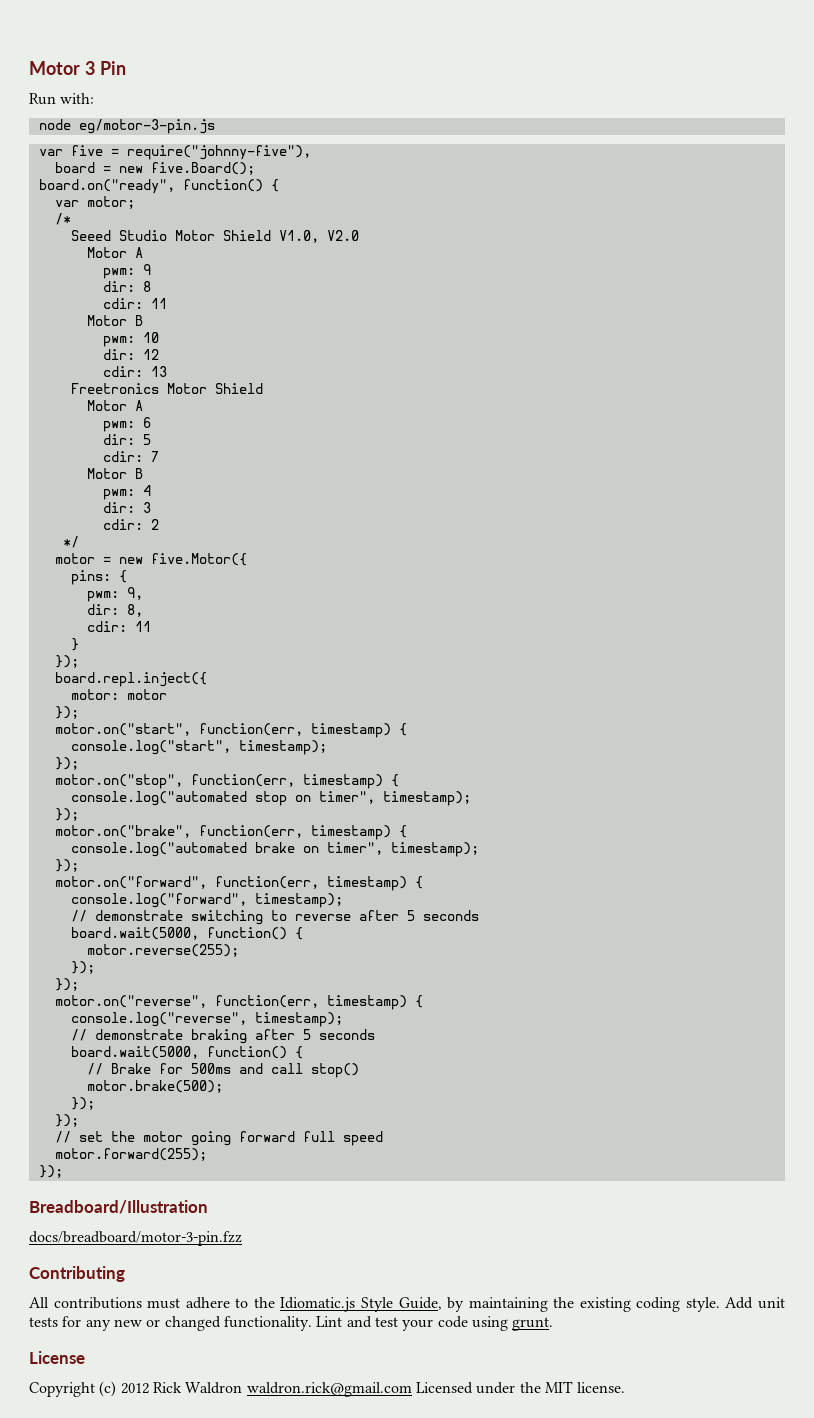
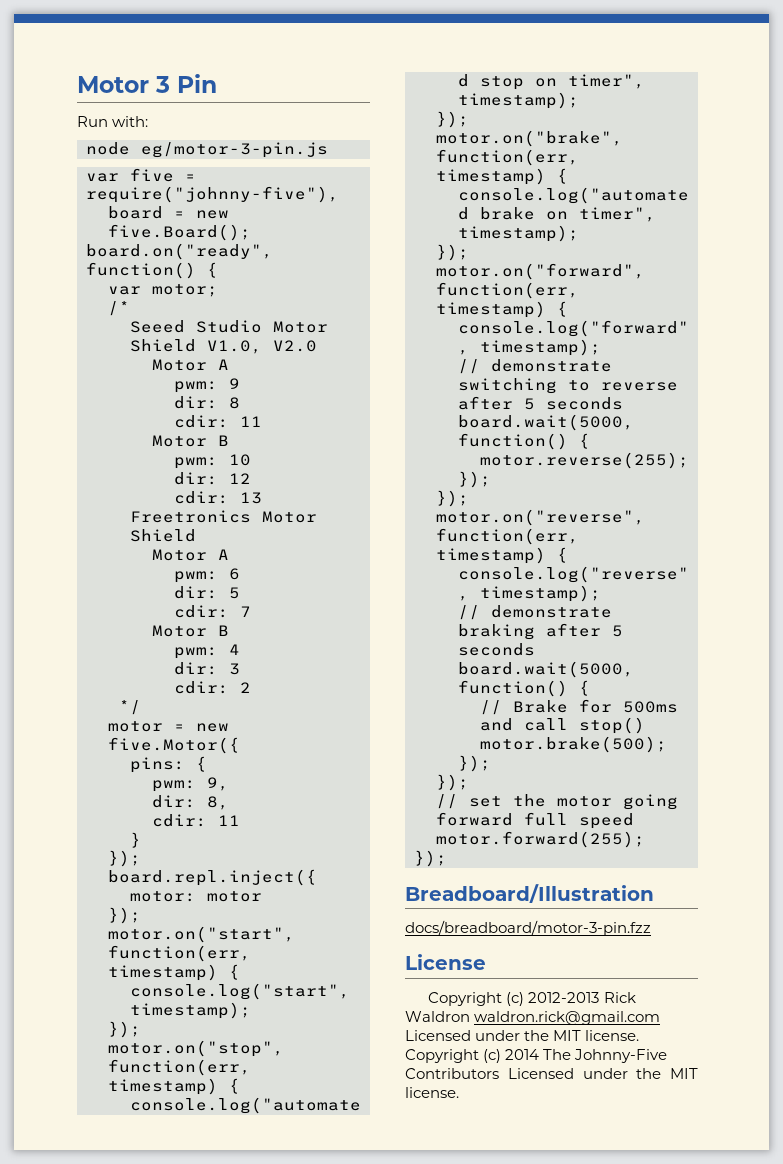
[29,1266,125,1282] [29,1297,785,1312] [29,1316,554,1331] // Contributing // All contributions must adhere to the Idiomatic.js Style Guide, by maintaining the existing coding style. Add unit tests for any new or changed functionality. Lint and test your code using grunt. -> (651, 928) none
[120,1383,149,1394] 2012 -> [528,992,600,1003] 2012-2013
(626, 1387) none -> [405,1049,668,1063] [405,1068,698,1079] [405,1087,459,1098] Copyright (c) 2014 The Johnny-Five Contributors Licensed under the MIT license.

